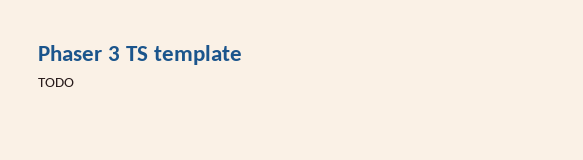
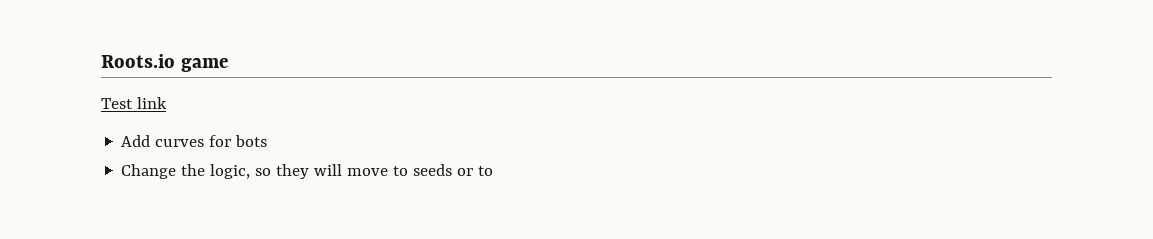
[38,45,243,65] [38,78,74,87] Phaser 3 TS template // TODO -> [101,54,228,72] [101,97,167,109] [121,135,268,147] [121,164,494,179] Roots.io game // Test link // Add curves for bots // Change the logic, so they will move to seeds or to

